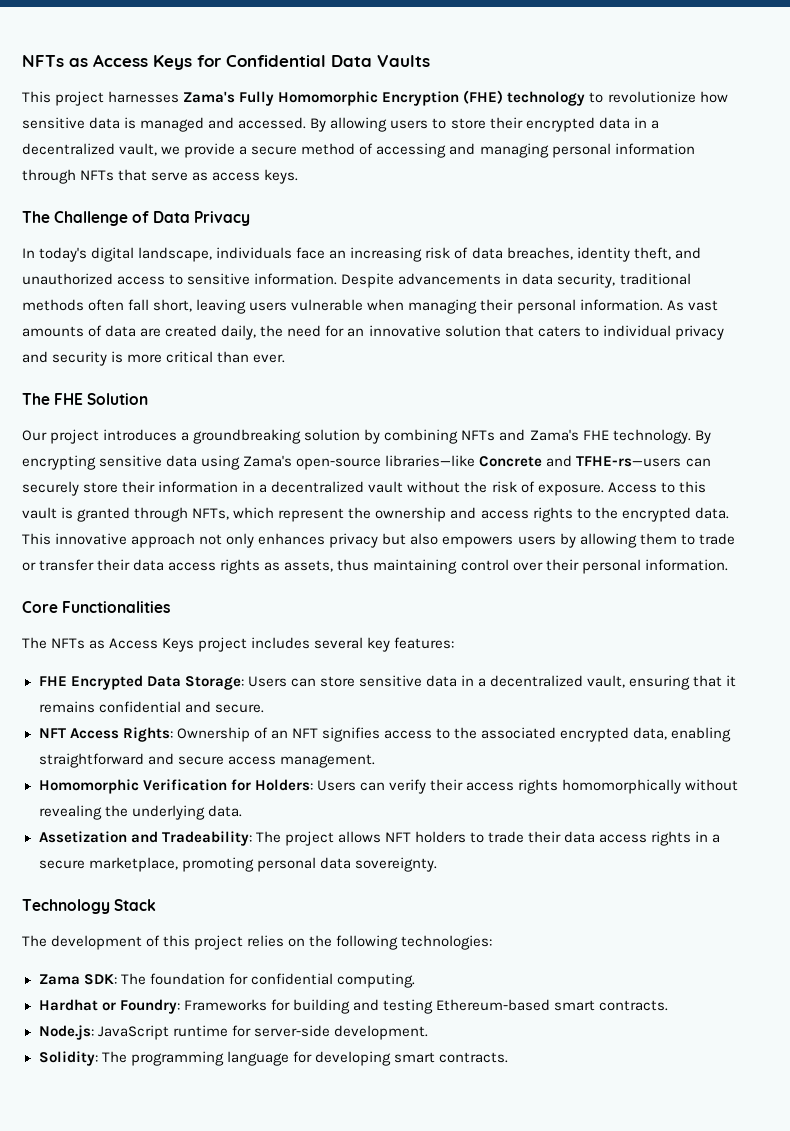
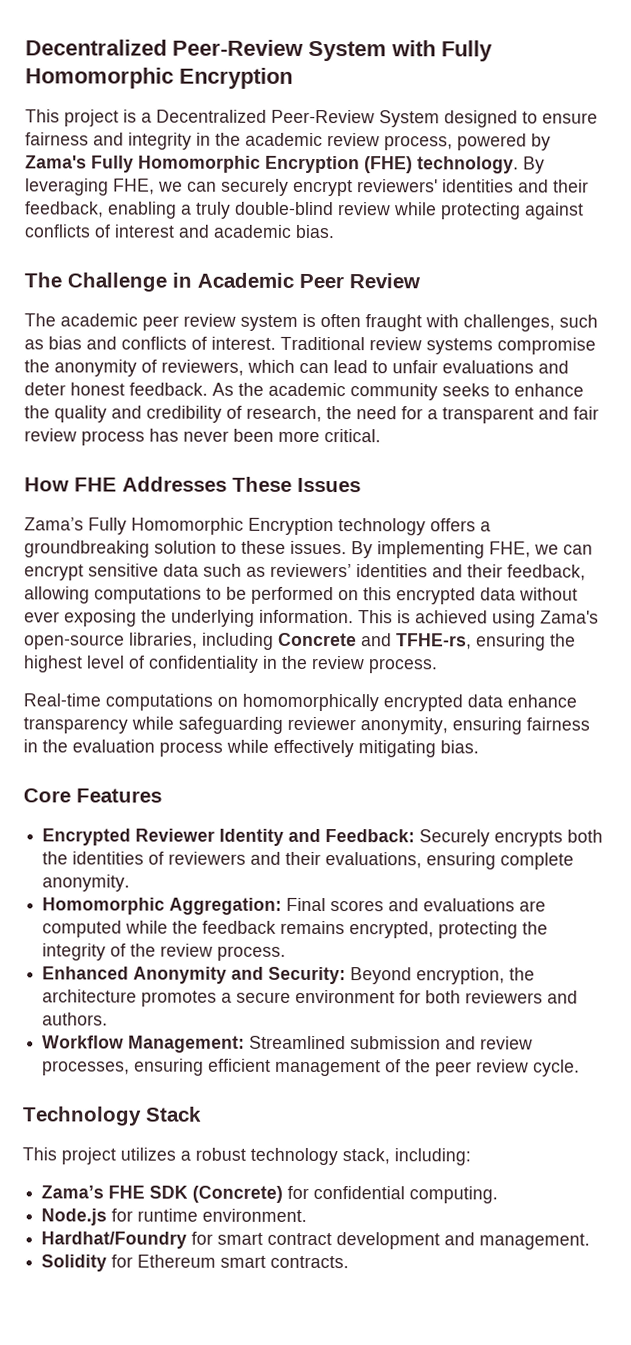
[22,54,430,70] [22,91,180,106] NFTs as Access Keys for Confidential Data Vaults // This project harnesses -> [25,39,493,62] [25,67,293,89] [25,109,598,128] [25,132,551,151] Decentralized Peer-Review System with Fully Homomorphic Encryption // This project is a Decentralized Peer-Review System designed to ensure fairness and integrity in the academic review process, powered by
[507,91,728,106] [22,117,659,132] [22,143,695,158] [22,169,299,184] [22,211,250,226] [22,247,701,262] [22,273,691,288] [22,299,718,314] [22,325,724,340] [22,351,286,366] [22,393,149,405] [22,429,711,444] [22,455,711,470] [22,481,706,496] [22,507,729,522] [22,533,735,548] [22,559,728,574] [22,601,171,613] [22,637,455,652] [38,675,737,690] [38,701,264,713] [38,727,732,742] [38,753,375,768] [38,779,739,794] [38,805,242,820] [38,831,721,846] [38,857,437,872] [22,899,157,914] [22,935,493,950] [38,973,415,988] [38,999,668,1014] [38,1025,428,1040] [38,1051,391,1066] technology to revolutionize how sensitive data is managed and accessed. By allowing users to store their encrypted data in a decentralized vault, we provide a secure method of accessing and managing personal information through NFTs that serve as access keys. // The Challenge of Data Privacy // In today's digital landscape, individuals face an increasing risk of data breaches, identity theft, and unauthorized access to sensitive information. Despite advancements in data security, traditional methods often fall short, leaving users vulnerable when managing their personal information. As vast amounts of data are created daily, the need for an innovative solution that caters to individual privacy and security is more critical than ever. // The FHE Solution // Our project introduces a groundbreaking solution by combining NFTs and Zama's FHE technology. By encrypting sensitive data using Zama's open-source libraries—like Concrete and TFHE-rs—users can securely store their information in a decentralized vault without the risk of exposure. Access to this vault is granted through NFTs, which represent the ownership and access rights to the encrypted data. This innovative approach not only enhances privacy but also empowers users by allowing them to trade or transfer their data access rights as assets, thus maintaining control over their personal information. // Core Functionalities // The NFTs as Access Keys project includes several key features: // FHE Encrypted Data Storage: Users can store sensitive data in a decentralized vault, ensuring that it remains confidential and secure. // NFT Access Rights: Ownership of an NFT signifies access to the associated encrypted data, enabling straightforward and secure access management. // Homomorphic Verification for Holders: Users can verify their access rights homomorphically without revealing the underlying data. // Assetization and Tradeability: The project allows NFT holders to trade their data access rights in a secure marketplace, promoting personal data sovereignty. // Technology Stack // The development of this project relies on the following technologies: // Zama SDK: The foundation for confidential computing. // Hardhat or Foundry: Frameworks for building and testing Ethereum-based smart contracts. // Node.js: JavaScript runtime for server-side development. // Solidity: The programming language for developing -> [417,156,545,174] [25,178,589,197] [25,201,584,220] [24,224,335,239] [24,272,420,292] [24,313,598,332] [24,336,596,355] [24,359,569,377] [24,382,584,401] [24,405,599,424] [24,428,381,446] [24,476,361,493] [24,517,491,536] [24,540,593,559] [24,563,586,581] [24,586,578,605] [24,609,599,628] [24,632,576,651] [23,655,438,674] [23,693,577,712] [23,716,590,735] [23,739,479,758] [23,788,162,803] [42,828,604,847] [42,851,575,870] [42,874,131,892] [42,897,547,915] [42,920,549,939] [42,943,287,961] [42,966,536,985] [42,989,579,1007] [42,1012,109,1026] [42,1035,534,1053] [42,1058,581,1077] [22,1106,202,1126] [22,1147,471,1166] [41,1185,499,1204] [41,1208,308,1226] [41,1231,591,1250] [41,1254,217,1272] technology. By leveraging FHE, we can securely encrypt reviewers' identities and their feedback, enabling a truly double-blind review while protecting against conflicts of interest and academic bias. // The Challenge in Academic Peer Review // The academic peer review system is often fraught with challenges, such as bias and conflicts of interest. Traditional review systems compromise the anonymity of reviewers, which can lead to unfair evaluations and deter honest feedback. As the academic community seeks to enhance the quality and credibility of research, the need for a transparent and fair review process has never been more critical. // How FHE Addresses These Issues // Zama’s Fully Homomorphic Encryption technology offers a groundbreaking solution to these issues. By implementing FHE, we can encrypt sensitive data such as reviewers’ identities and their feedback, allowing computations to be performed on this encrypted data without ever exposing the underlying information. This is achieved using Zama's open-source libraries, including Concrete and TFHE-rs, ensuring the highest level of confidentiality in the review process. // Real-time computations on homomorphically encrypted data enhance transparency while safeguarding reviewer anonymity, ensuring fairness in the evaluation process while effectively mitigating bias. // Core Features // Encrypted Reviewer Identity and Feedback: Securely encrypts both the identities of reviewers and their evaluations, ensuring complete anonymity. // Homomorphic Aggregation: Final scores and evaluations are computed while the feedback remains encrypted, protecting the integrity of the review process. // Enhanced Anonymity and Security: Beyond encryption, the architecture promotes a secure environment for both reviewers and authors. // Workflow Management: Streamlined submission and review processes, ensuring efficient management of the peer review cycle. // Technology Stack // This project utilizes a robust technology stack, including: // Zama’s FHE SDK (Concrete) for confidential computing. // Node.js for runtime environment. // Hardhat/Foundry for smart contract development and management. // Solidity for Ethereum

